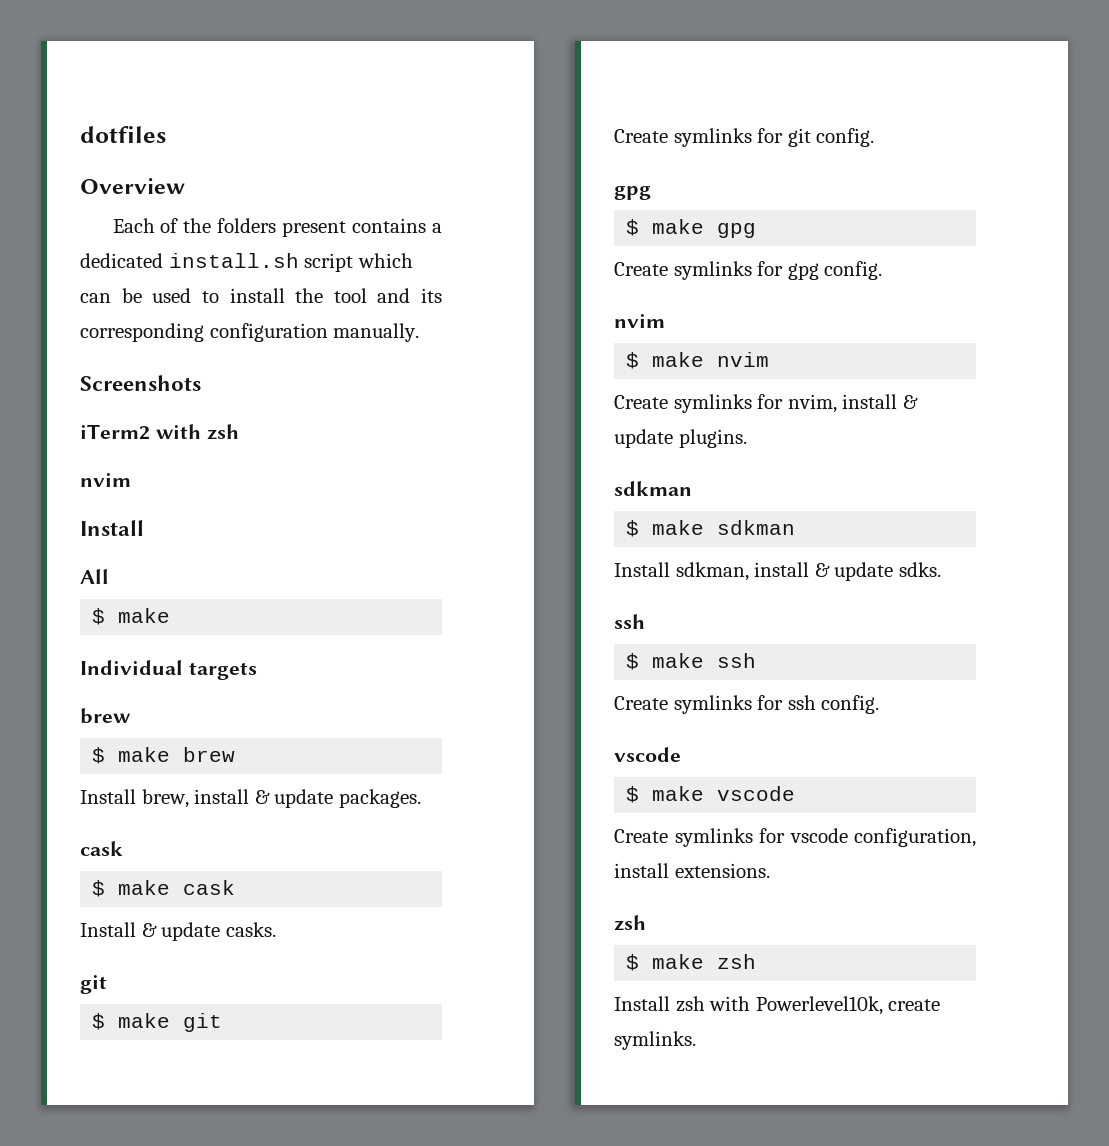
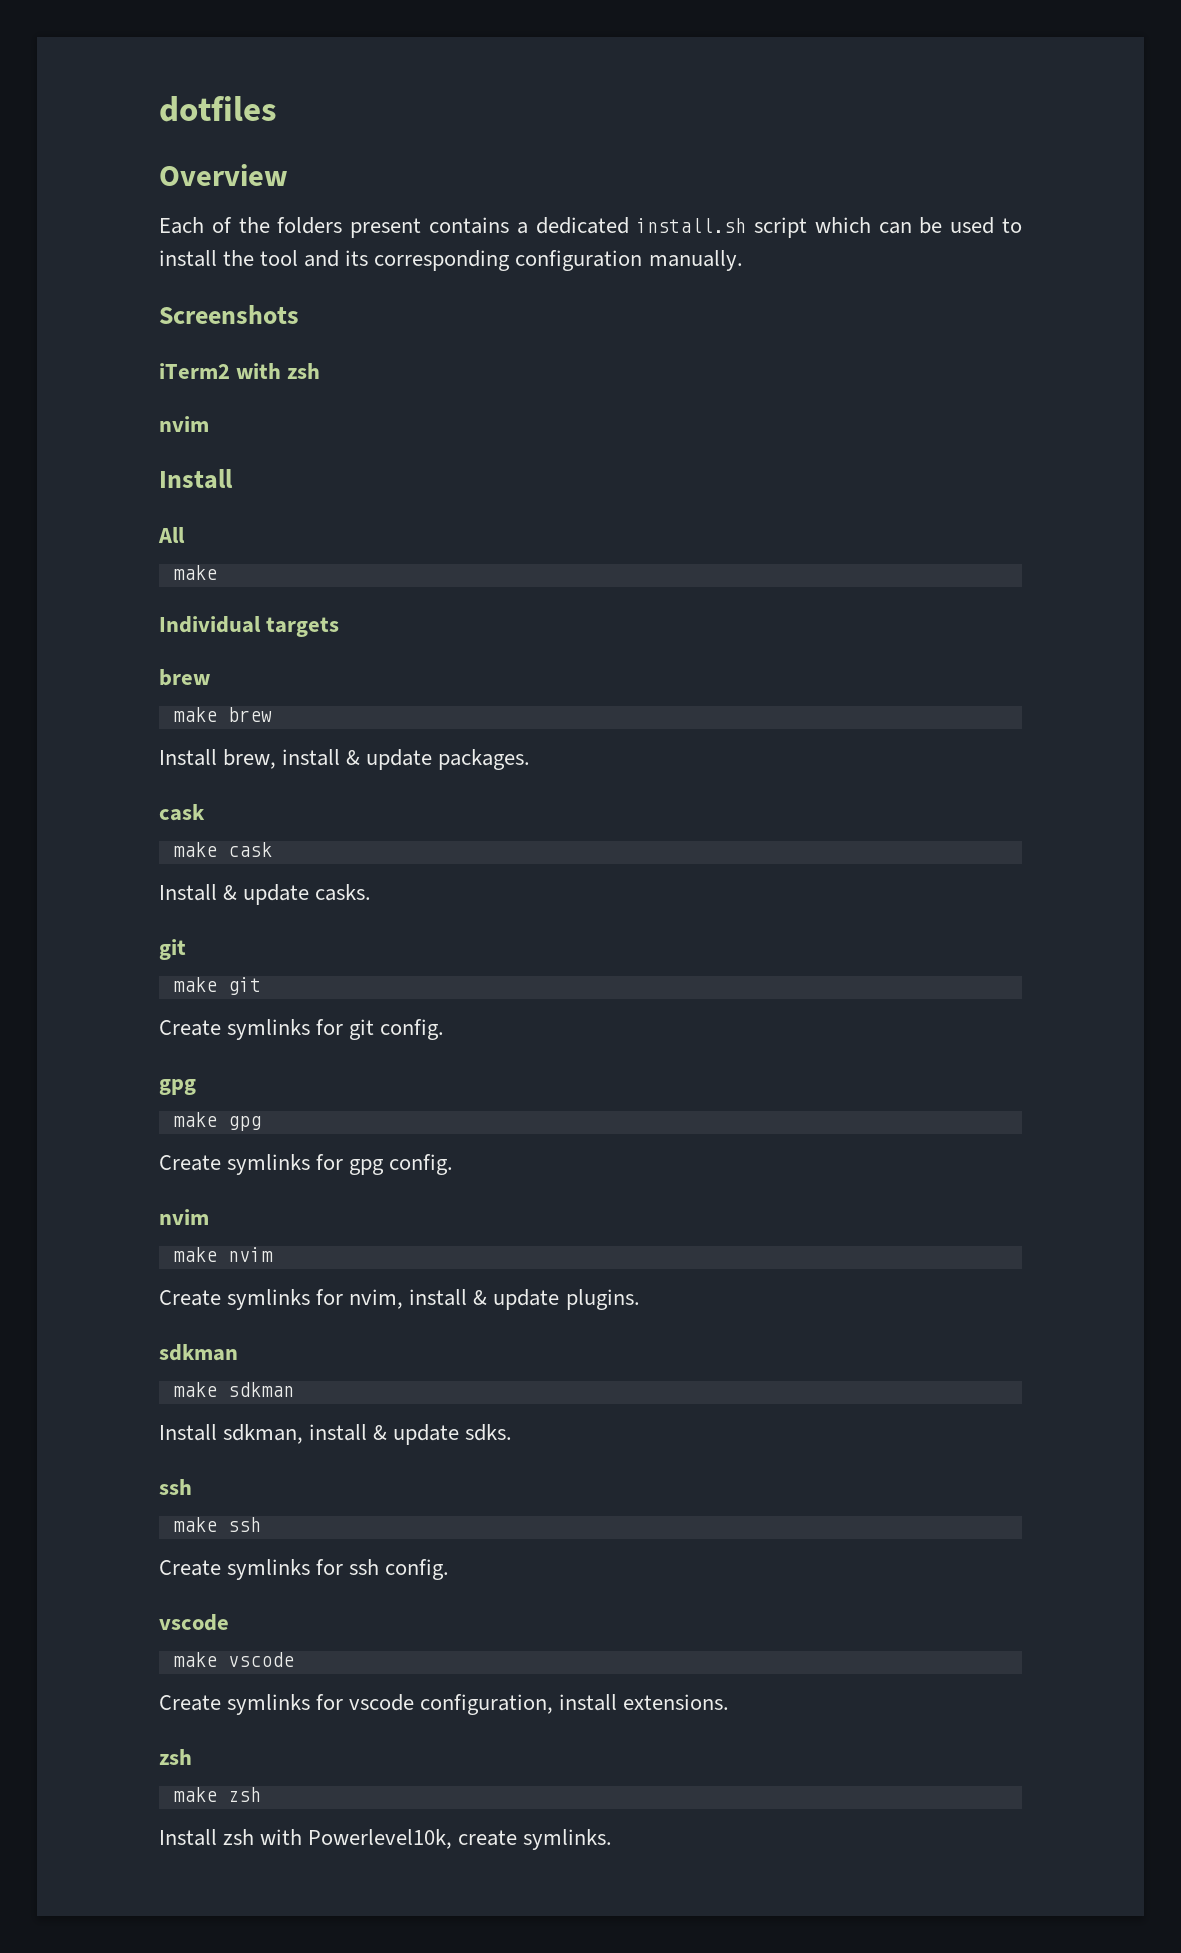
[92,608,106,625] $ -> (185, 535) none
[92,747,106,764] $ -> (210, 677) none
[92,880,106,897] $ -> (205, 812) none
[92,1013,106,1030] $ -> (186, 949) none
[626,219,640,236] $ -> (196, 1087) none
[626,352,640,369] $ -> (209, 1217) none
[626,520,640,537] $ -> (238, 1352) none
[626,653,640,670] $ -> (192, 1487) none
[626,786,640,803] $ -> (229, 1622) none
[626,954,640,971] $ -> (192, 1757) none

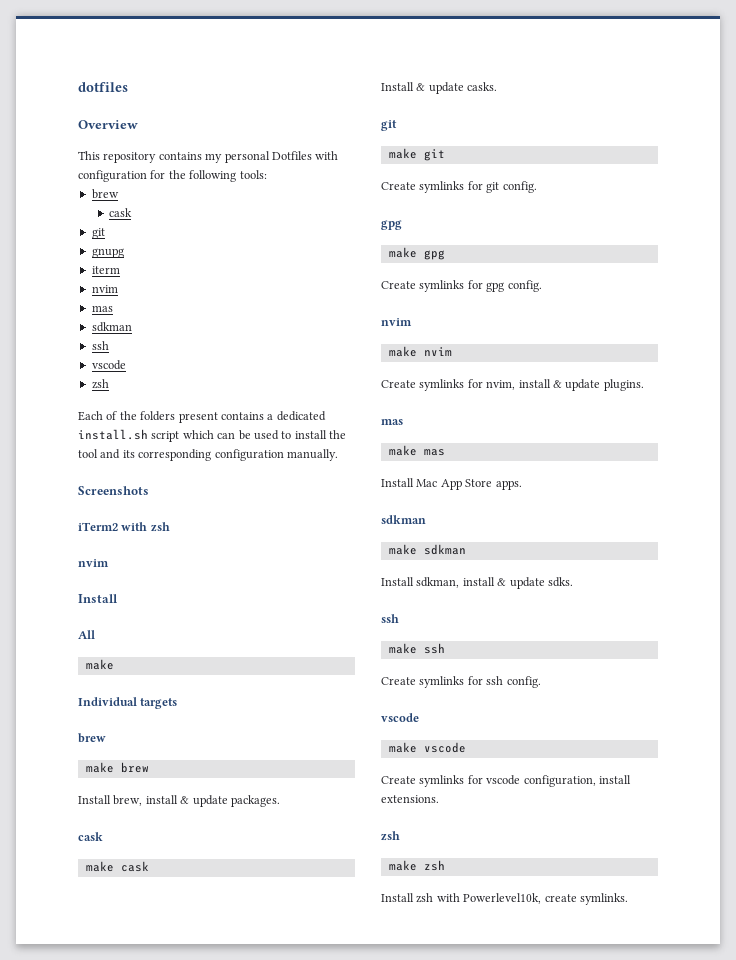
(288, 175) none -> [78,151,339,163] [78,170,267,182] [91,189,119,199] [109,208,133,217] [91,228,105,239] [91,248,124,258] [91,266,120,274] [91,285,118,293] [91,305,113,312] [91,322,132,332] [91,341,109,350] [91,360,126,370] [91,379,109,389] // This repository contains my personal Dotfiles with configuration for the following tools: // brew // cask // git // gnupg // iterm // nvim // mas // sdkman // ssh // vscode // zsh
(640, 1299) none -> [381,419,403,425] [388,445,445,456] [381,478,522,490] // mas // make mas // Install Mac App Store apps.

